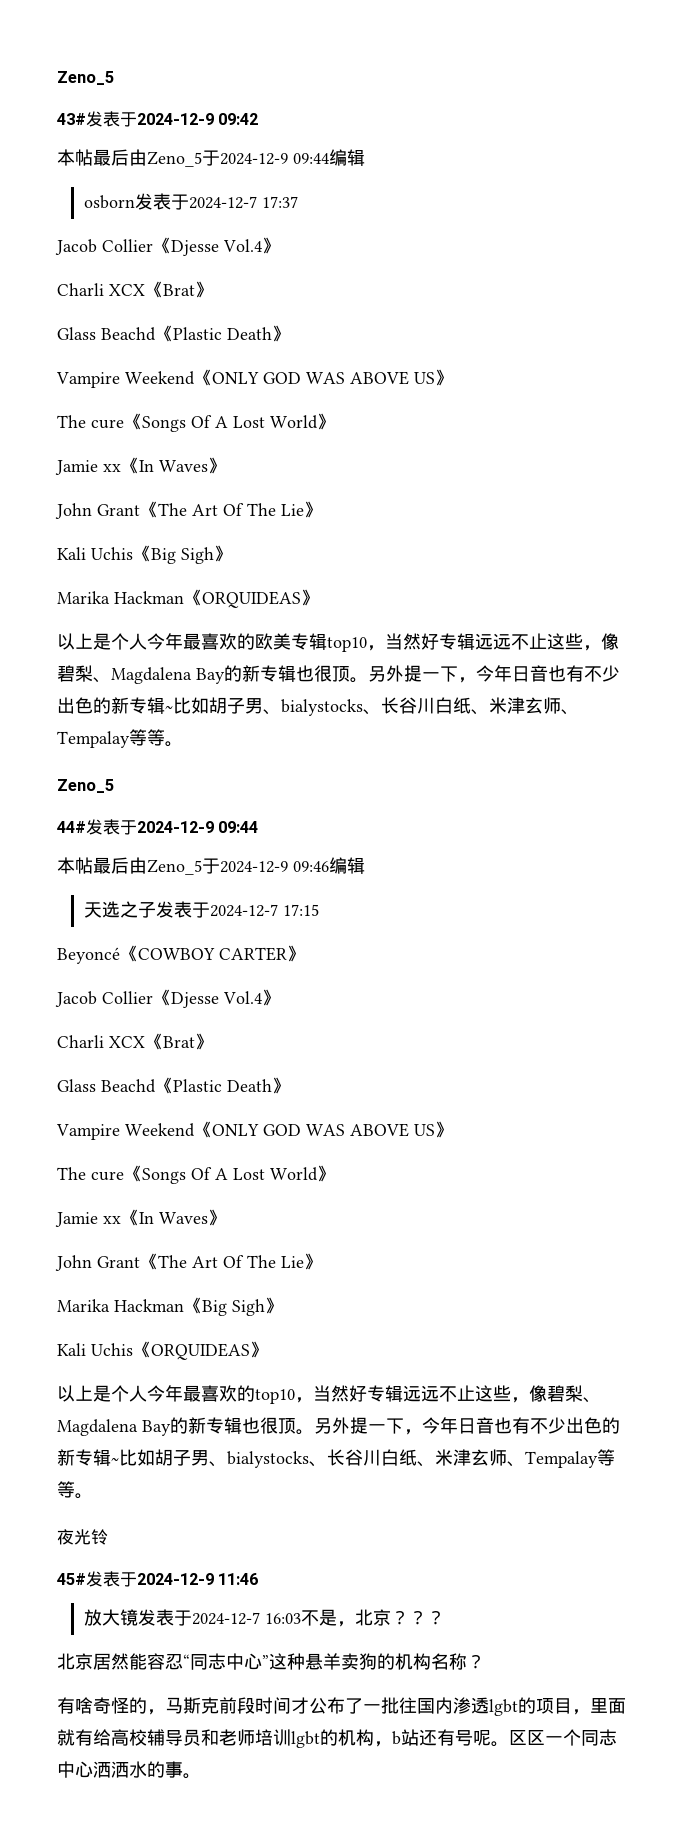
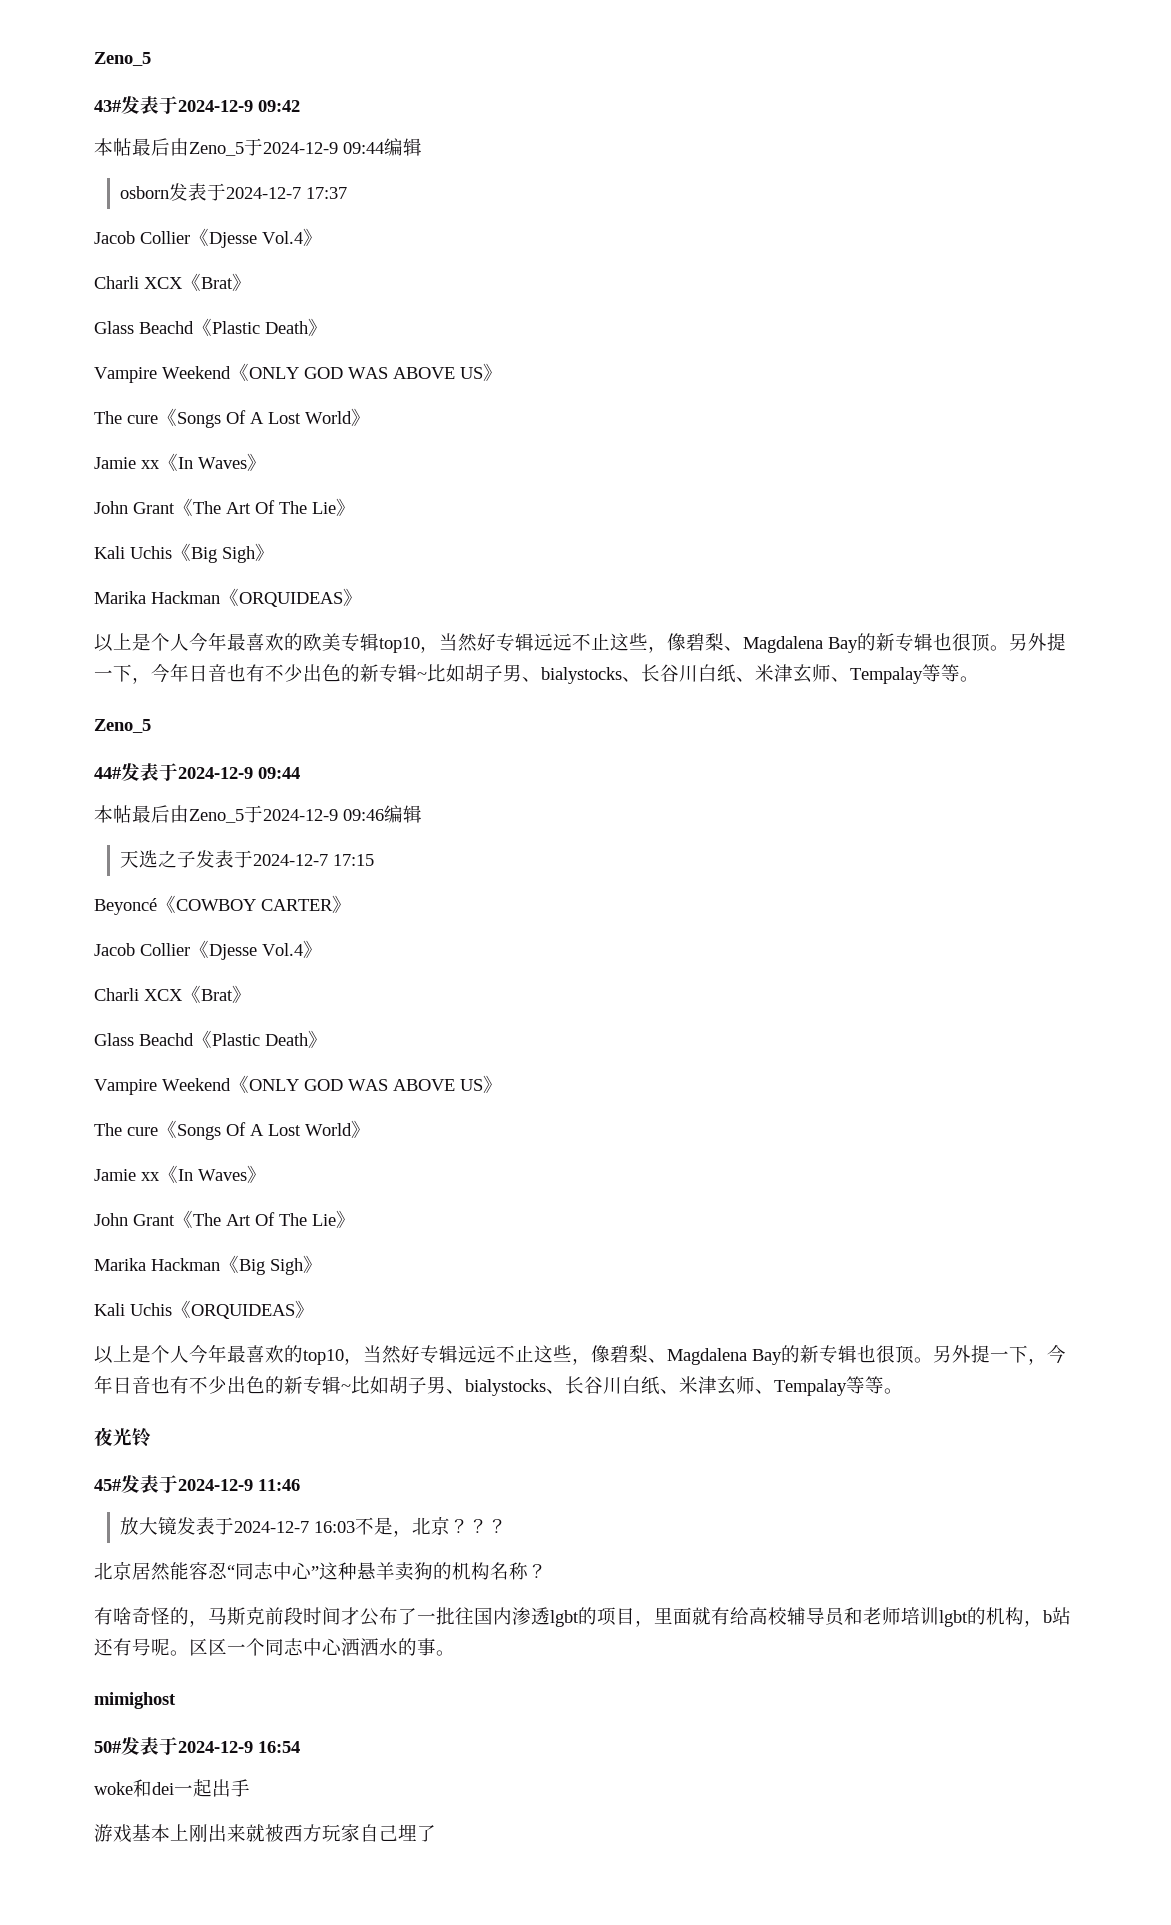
(201, 1776) none -> [94,1692,176,1709] [94,1737,300,1755] [94,1779,250,1797] [94,1824,436,1843] // mimighost // 50#发表于2024-12-9 16:54 // woke和dei一起出手 // 游戏基本上刚出来就被西方玩家自己埋了

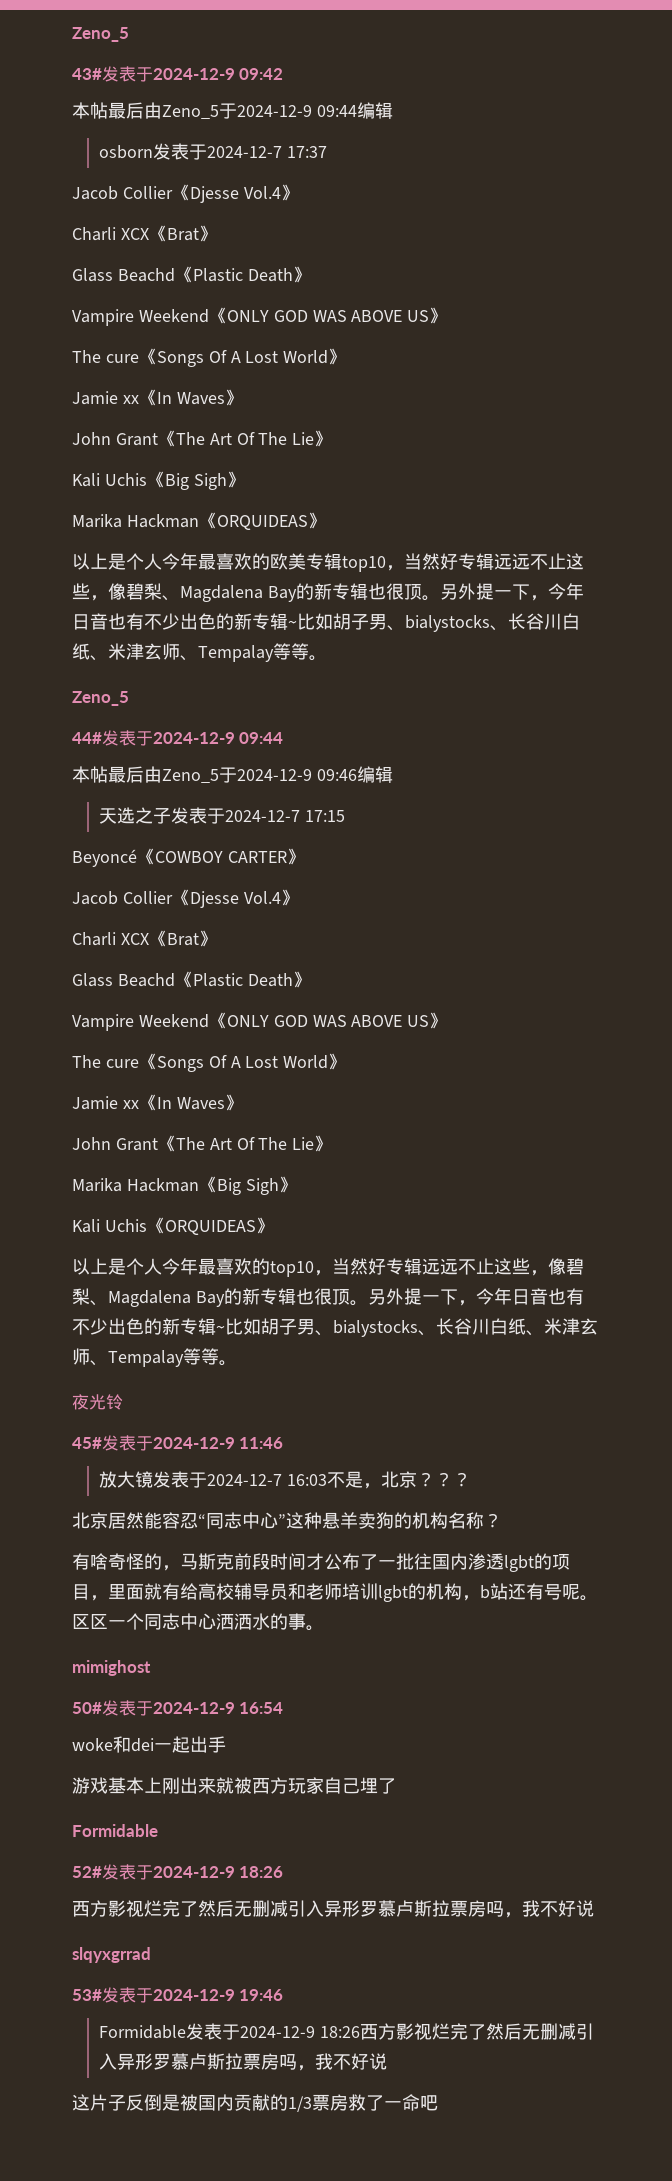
(436, 1833) none -> [72,1824,158,1837] [72,1864,284,1880] [72,1900,594,1918] [72,1947,151,1963] [72,1987,284,2003] [99,2023,595,2040] [99,2053,388,2071] [72,2094,438,2112] // Formidable // 52#发表于2024-12-9 18:26 // 西方影视烂完了然后无删减引入异形罗慕卢斯拉票房吗，我不好说 // slqyxgrrad // 53#发表于2024-12-9 19:46 // Formidable发表于2024-12-9 18:26西方影视烂完了然后无删减引入异形罗慕卢斯拉票房吗，我不好说 // 这片子反倒是被国内贡献的1/3票房救了一命吧

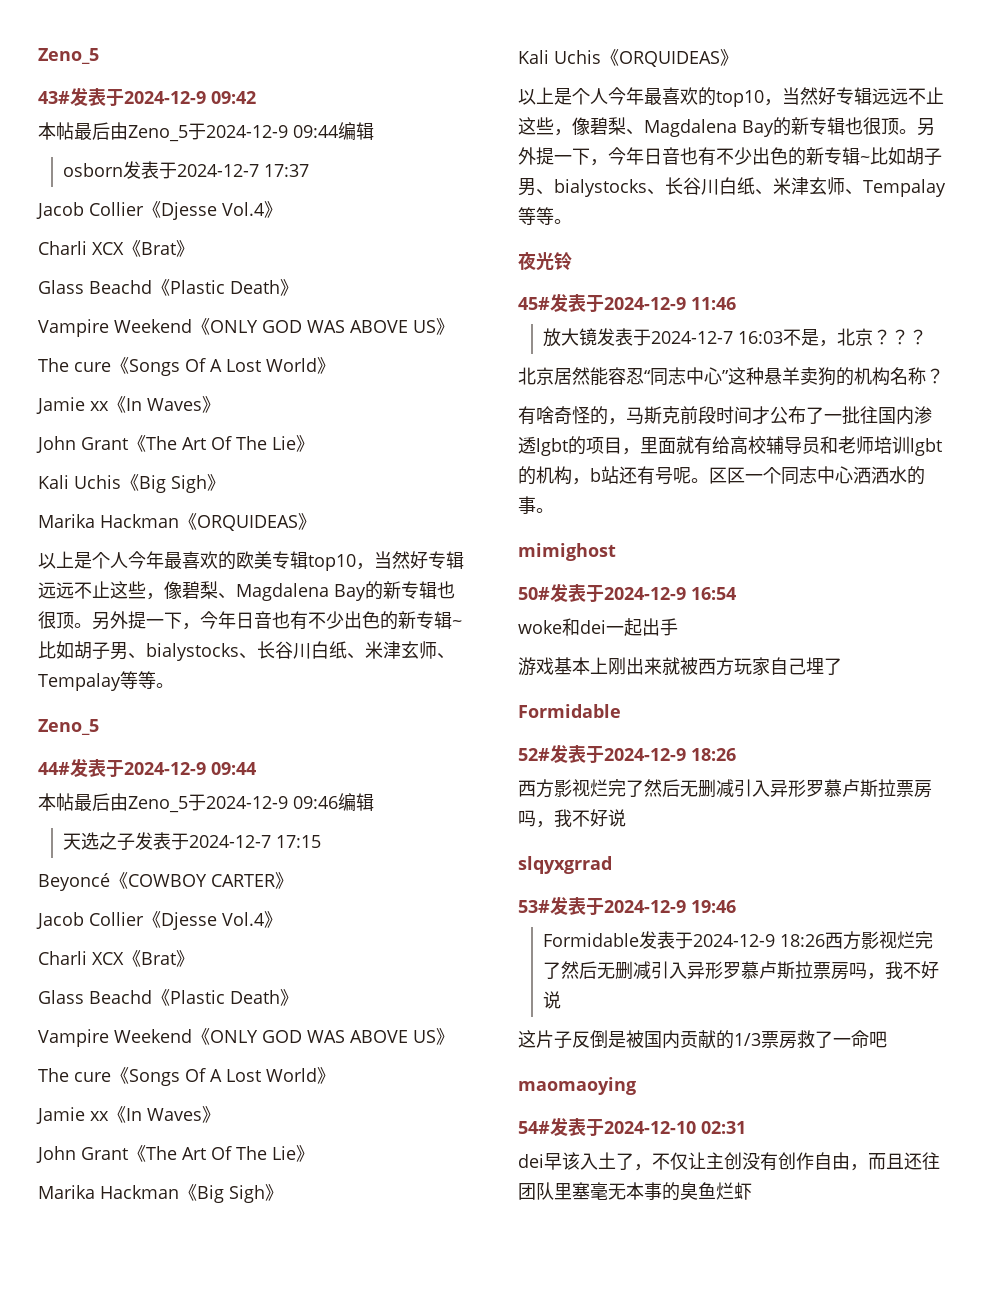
(438, 2103) none -> [518,1077,636,1095] [518,1117,746,1136] [518,1152,940,1171] [518,1182,752,1201] // maomaoying // 54#发表于2024-12-10 02:31 // dei早该入土了，不仅让主创没有创作自由，而且还往团队里塞毫无本事的臭鱼烂虾

